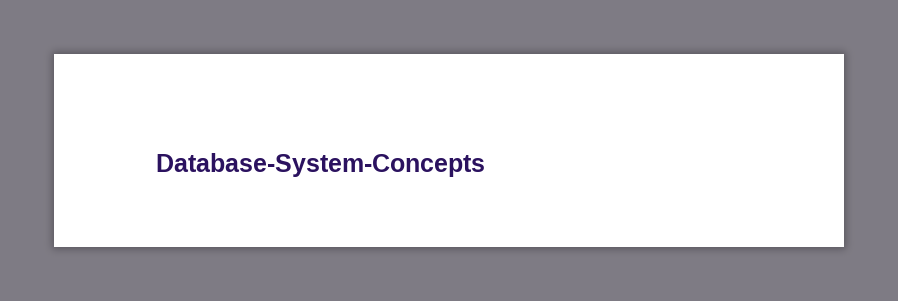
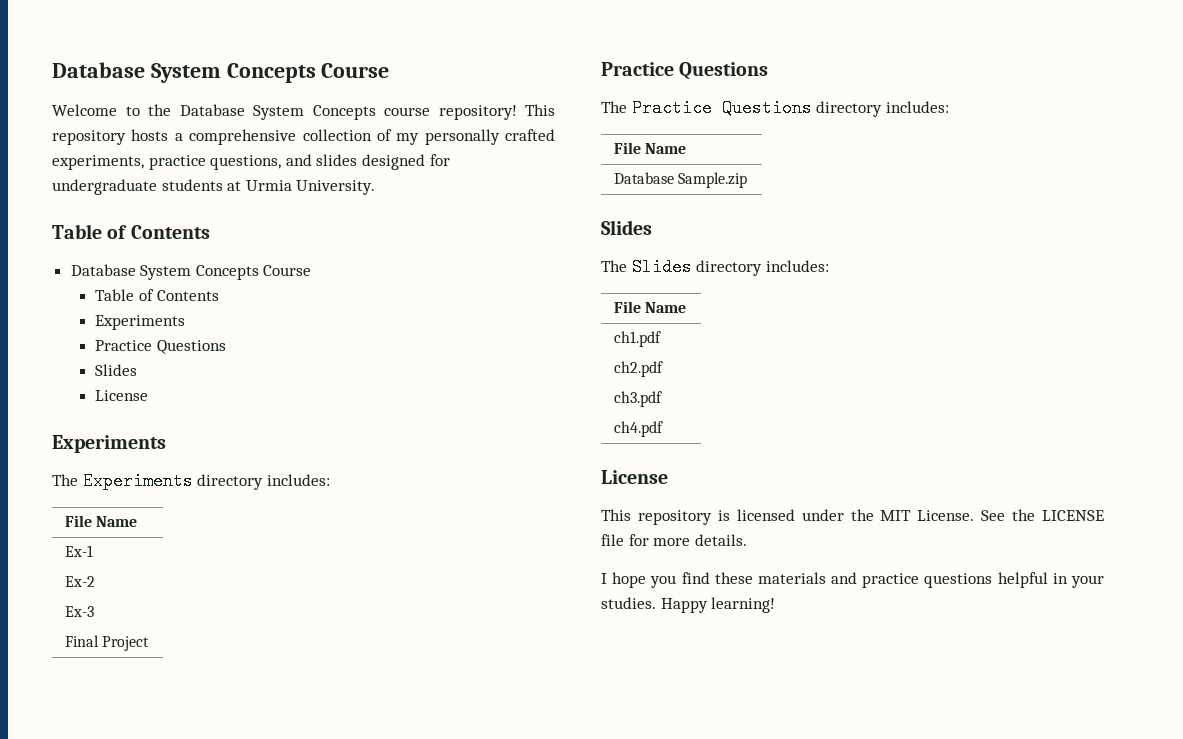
[156,153,485,177] Database-System-Concepts -> [52,62,390,83] [52,104,555,120] [52,129,555,145] [52,154,450,170] [52,179,376,195] [52,224,210,239] [70,264,312,280] [95,289,219,301] [95,315,186,330] [95,340,226,354] [95,364,138,376] [95,390,149,401] [52,435,166,453] [52,472,330,490] [64,515,137,527] [64,545,93,557] [64,576,95,587] [64,606,94,617] [64,635,149,651] [601,62,769,80] [601,99,949,117] [613,142,686,154] [613,172,747,188] [601,220,652,235] [601,258,829,276] [613,301,686,313] [613,331,661,347] [613,361,663,377] [613,391,662,407] [613,421,663,437] [601,470,668,484] [601,509,1104,525] [601,534,747,546] [601,572,1104,588] [601,597,776,613] Database System Concepts Course // Welcome to the Database System Concepts course repository! This repository hosts a comprehensive collection of my personally crafted experiments, practice questions, and slides designed for undergraduate students at Urmia University. // Table of Contents // Database System Concepts Course // Table of Contents // Experiments // Practice Questions // Slides // License // Experiments // The Experiments directory includes: // File Name // Ex-1 // Ex-2 // Ex-3 // Final Project // Practice Questions // The Practice Questions directory includes: // File Name // Database Sample.zip // Slides // The Slides directory includes: // File Name // ch1.pdf // ch2.pdf // ch3.pdf // ch4.pdf // License // This repository is licensed under the MIT License. See the LICENSE file for more details. // I hope you find these materials and practice questions helpful in your studies. Happy learning!

